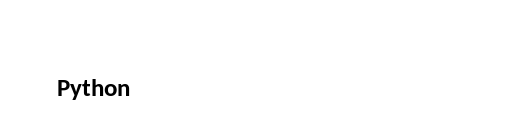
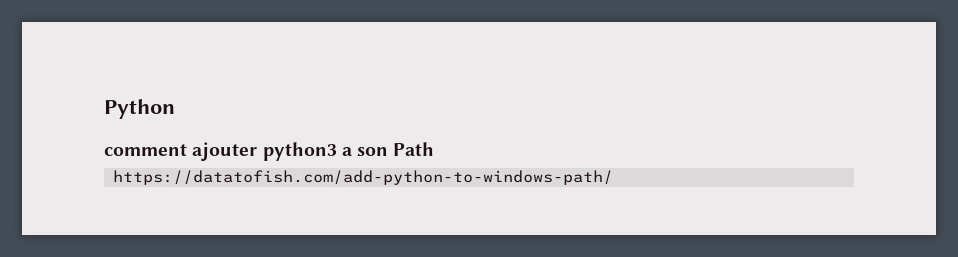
(130, 89) none -> [104,142,435,161] [113,170,614,185] // comment ajouter python3 a son Path // https://datatofish.com/add-python-to-windows-path/

